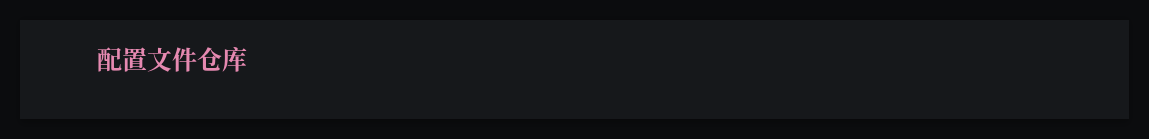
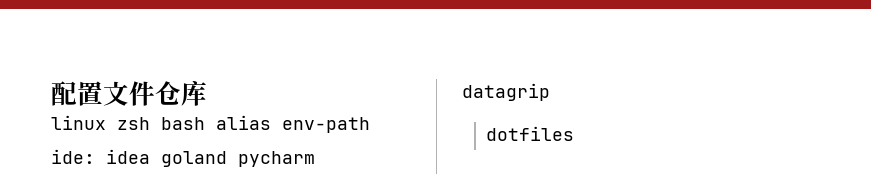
(247, 59) none -> [51,115,370,133] [51,149,315,167] [462,83,550,101] [486,126,575,141] // linux zsh bash alias env-path // ide: idea goland pycharm datagrip // dotfiles

